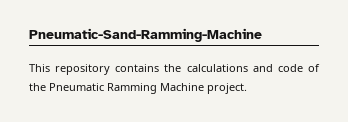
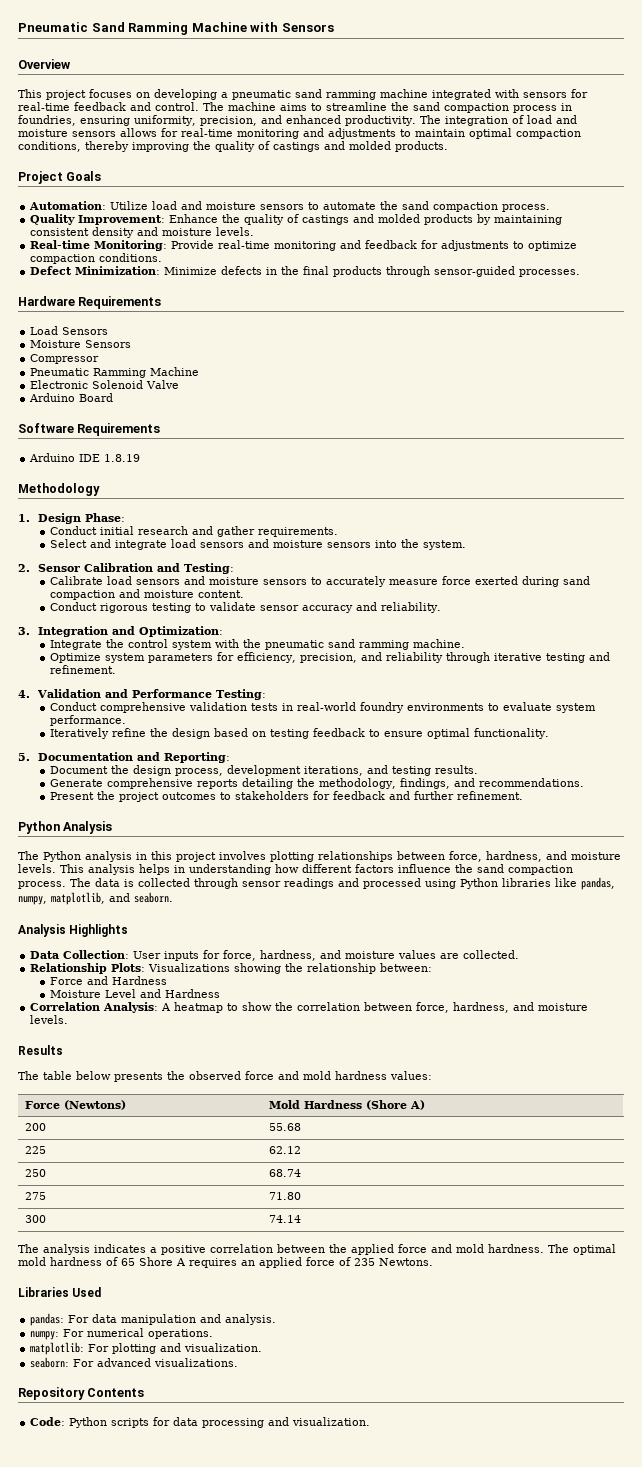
[29,28,262,42] [29,64,320,75] [29,83,247,94] Pneumatic-Sand-Ramming-Machine // This repository contains the calculations and code of the Pneumatic Ramming Machine project. -> [18,22,334,35] [18,59,70,69] [18,89,588,100] [18,102,572,113] [18,115,577,126] [18,128,581,139] [18,141,448,152] [18,171,102,184] [29,201,551,212] [30,214,563,225] [30,227,255,238] [30,240,578,251] [30,253,163,264] [30,266,581,277] [18,296,162,309] [30,326,109,335] [30,340,132,348] [30,354,100,364] [30,367,200,378] [30,380,180,389] [29,393,114,402] [18,423,161,436] [29,453,141,462] [18,483,100,496] [18,513,126,524] [50,526,339,537] [50,539,467,550] [18,563,235,574] [50,576,591,587] [50,589,245,600] [50,602,442,613] [18,626,224,637] [50,639,466,650] [50,652,611,663] [50,665,117,674] [18,689,267,700] [50,702,597,713] [50,715,127,726] [50,728,550,739] [18,752,231,763] [50,765,479,776] [50,778,585,789] [50,791,524,802] [18,821,113,834] [18,851,621,862] [18,864,573,875] [18,877,615,890] [18,892,173,905] [18,924,129,937] [30,950,520,961] [30,963,433,974] [50,976,168,985] [50,989,221,998] [30,1002,589,1013] [30,1015,69,1024] [18,1045,63,1055] [18,1071,432,1082] [25,1100,127,1110] [269,1100,426,1110] [25,1123,47,1131] [269,1123,302,1131] [25,1146,47,1154] [269,1146,302,1154] [25,1169,47,1177] [269,1169,302,1177] [25,1192,47,1200] [269,1192,302,1200] [25,1215,47,1223] [269,1215,302,1223] [18,1244,616,1255] [18,1257,433,1268] [18,1287,102,1297] [30,1313,277,1326] [30,1328,214,1340] [30,1342,263,1355] [30,1357,239,1368] [18,1387,145,1400] [30,1417,371,1428] Pneumatic Sand Ramming Machine with Sensors // Overview // This project focuses on developing a pneumatic sand ramming machine integrated with sensors for real-time feedback and control. The machine aims to streamline the sand compaction process in foundries, ensuring uniformity, precision, and enhanced productivity. The integration of load and moisture sensors allows for real-time monitoring and adjustments to maintain optimal compaction conditions, thereby improving the quality of castings and molded products. // Project Goals // Automation: Utilize load and moisture sensors to automate the sand compaction process. // Quality Improvement: Enhance the quality of castings and molded products by maintaining consistent density and moisture levels. // Real-time Monitoring: Provide real-time monitoring and feedback for adjustments to optimize compaction conditions. // Defect Minimization: Minimize defects in the final products through sensor-guided processes. // Hardware Requirements // Load Sensors // Moisture Sensors // Compressor // Pneumatic Ramming Machine // Electronic Solenoid Valve // Arduino Board // Software Requirements // Arduino IDE 1.8.19 // Methodology // 1. Design Phase: // Conduct initial research and gather requirements. // Select and integrate load sensors and moisture sensors into the system. // 2. Sensor Calibration and Testing: // Calibrate load sensors and moisture sensors to accurately measure force exerted during sand compaction and moisture content. // Conduct rigorous testing to validate sensor accuracy and reliability. // 3. Integration and Optimization: // Integrate the control system with the pneumatic sand ramming machine. // Optimize system parameters for efficiency, precision, and reliability through iterative testing and refinement. // 4. Validation and Performance Testing: // Conduct comprehensive validation tests in real-world foundry environments to evaluate system performance. // Iteratively refine the design based on testing feedback to ensure optimal functionality. // 5. Documentation and Reporting: // Document the design process, development iterations, and testing results. // Generate comprehensive reports detailing the methodology, findings, and recommendations. // Present the project outcomes to stakeholders for feedback and further refinement. // Python Analysis // The Python analysis in this project involves plotting relationships between force, hardness, and moisture levels. This analysis helps in understanding how different factors influence the sand compaction process. The data is collected through sensor readings and processed using Python libraries like pandas, numpy, matplotlib, and seaborn. // Analysis Highlights // Data Collection: User inputs for force, hardness, and moisture values are collected. // Relationship Plots: Visualizations showing the relationship between: // Force and Hardness // Moisture Level and Hardness // Correlation Analysis: A heatmap to show the correlation between force, hardness, and moisture levels. // Results // The table below presents the observed force and mold hardness values: // Force (Newtons) | Mold Hardness (Shore A) // 200 | 55.68 // 225 | 62.12 // 250 | 68.74 // 275 | 71.80 // 300 | 74.14 // The analysis indicates a positive correlation between the applied force and mold hardness. The optimal mold hardness of 65 Shore A requires an applied force of 235 Newtons. // Libraries Used // pandas: For data manipulation and analysis. // numpy: For numerical operations. // matplotlib: For plotting and visualization. // seaborn: For advanced visualizations. // Repository Contents // Code: Python scripts for data processing and visualization.

